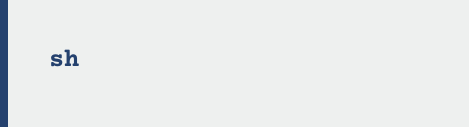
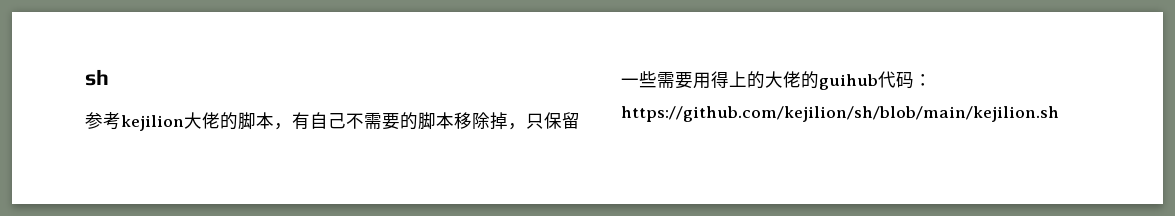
(79, 58) none -> [85,112,580,131] [621,71,932,90] [621,106,1059,122] // 参考kejilion大佬的脚本，有自己不需要的脚本移除掉，只保留一些需要用得上的大佬的guihub代码：https://github.com/kejilion/sh/blob/main/kejilion.sh

